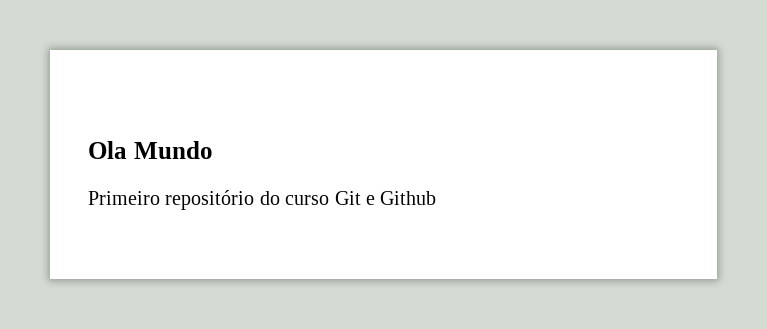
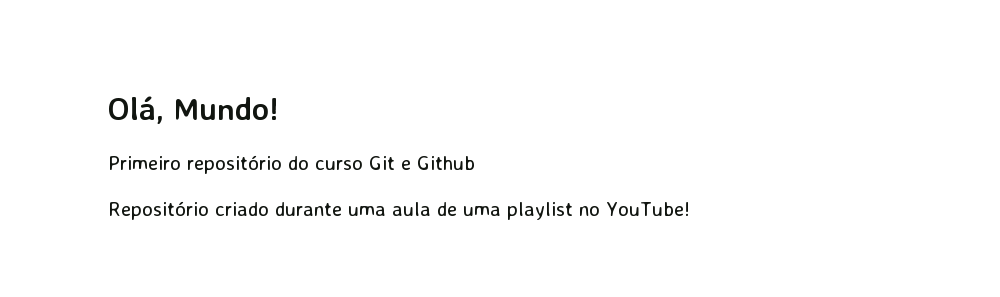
[88,141,213,159] Ola Mundo -> [108,96,279,124] Olá, Mundo!
(437, 198) none -> [108,201,690,220] // Repositório criado durante uma aula de uma playlist no YouTube!

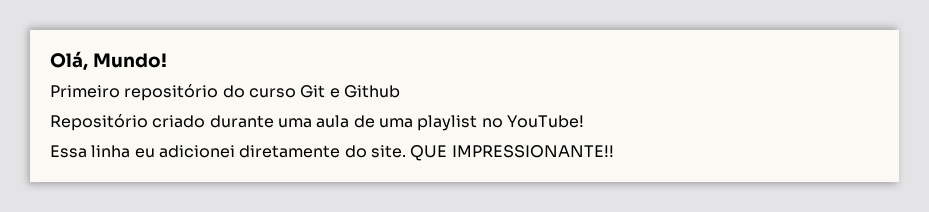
(690, 209) none -> [50,145,614,161] // Essa linha eu adicionei diretamente do site. QUE IMPRESSIONANTE!!

